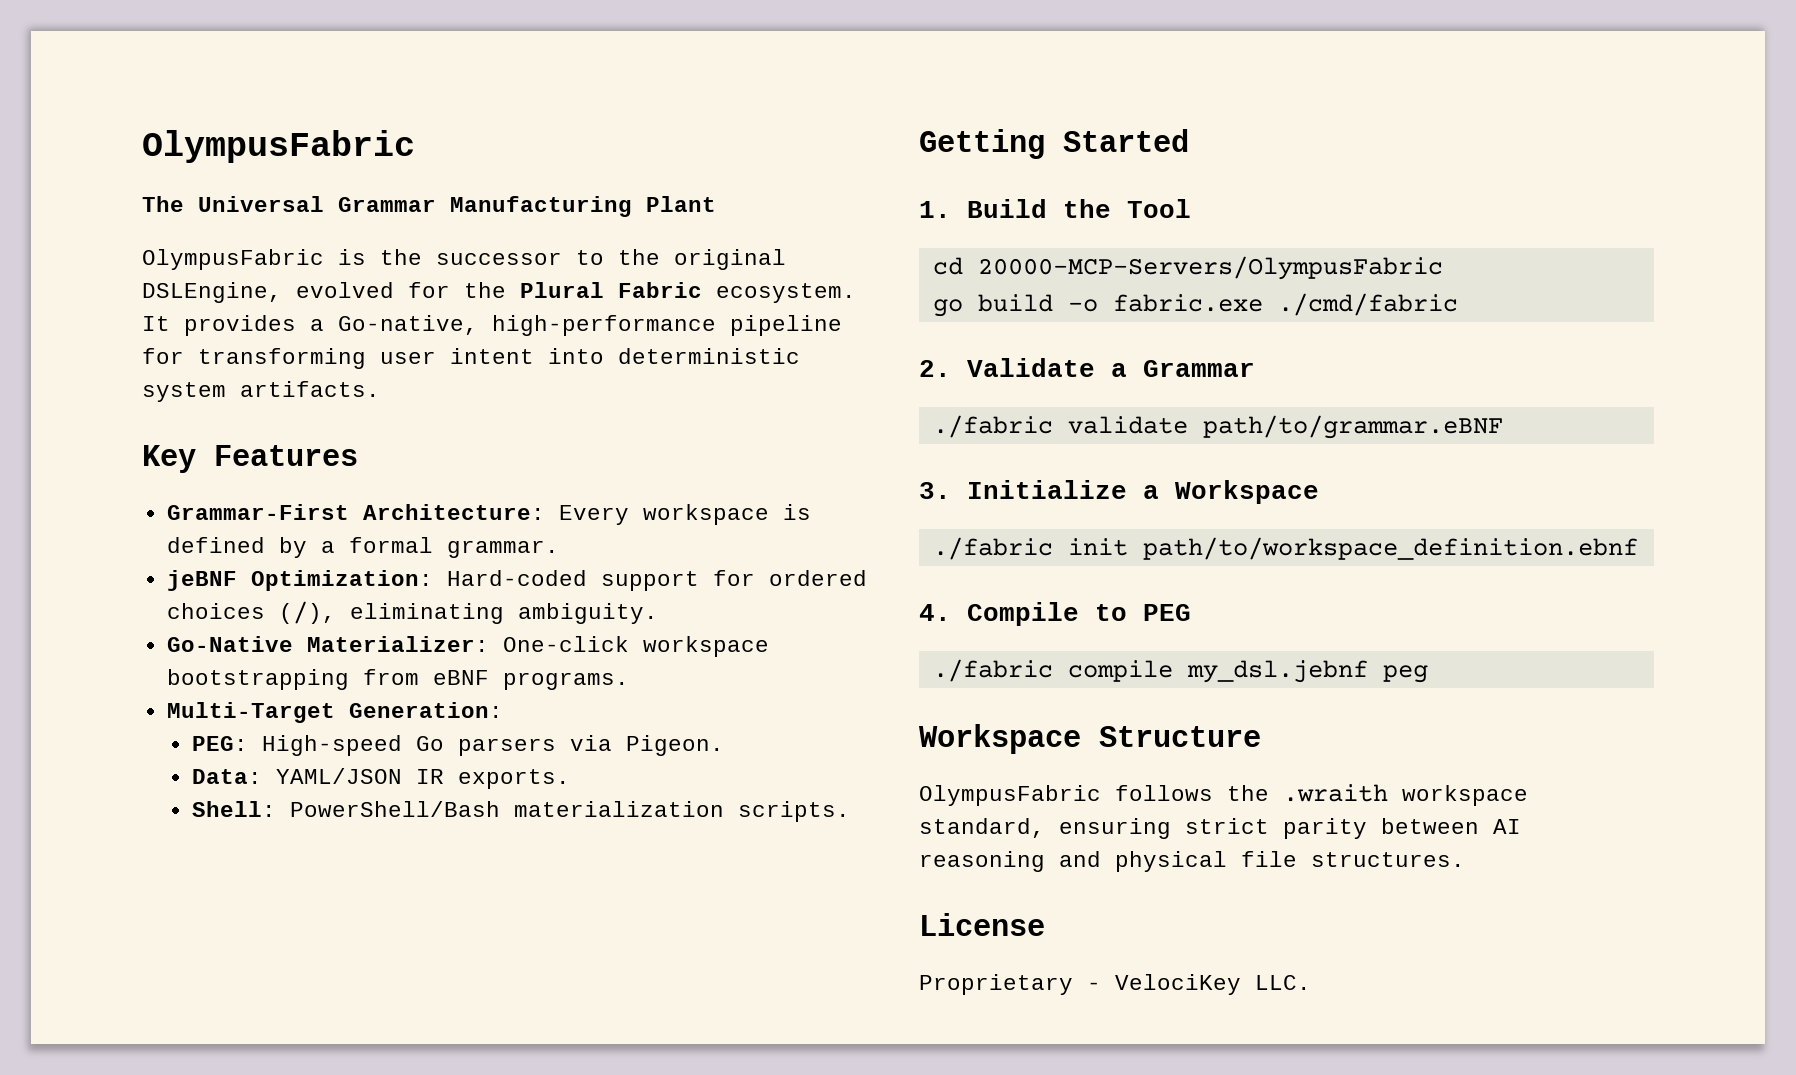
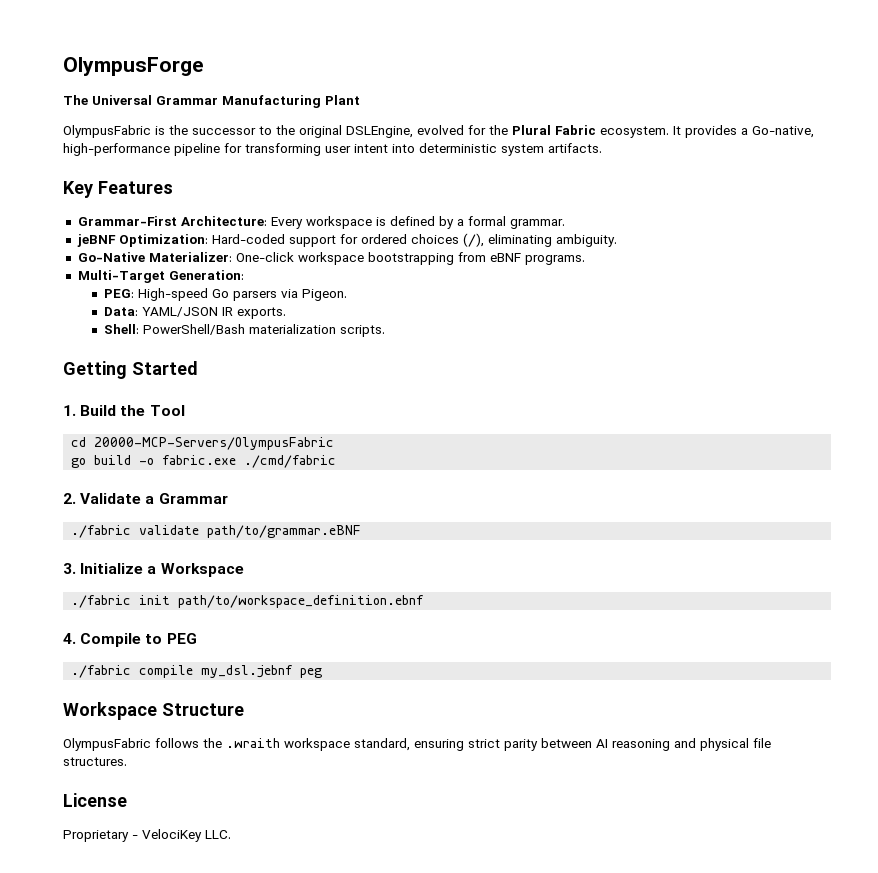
[142,130,415,163] OlympusFabric -> [63,57,203,76] OlympusForge

